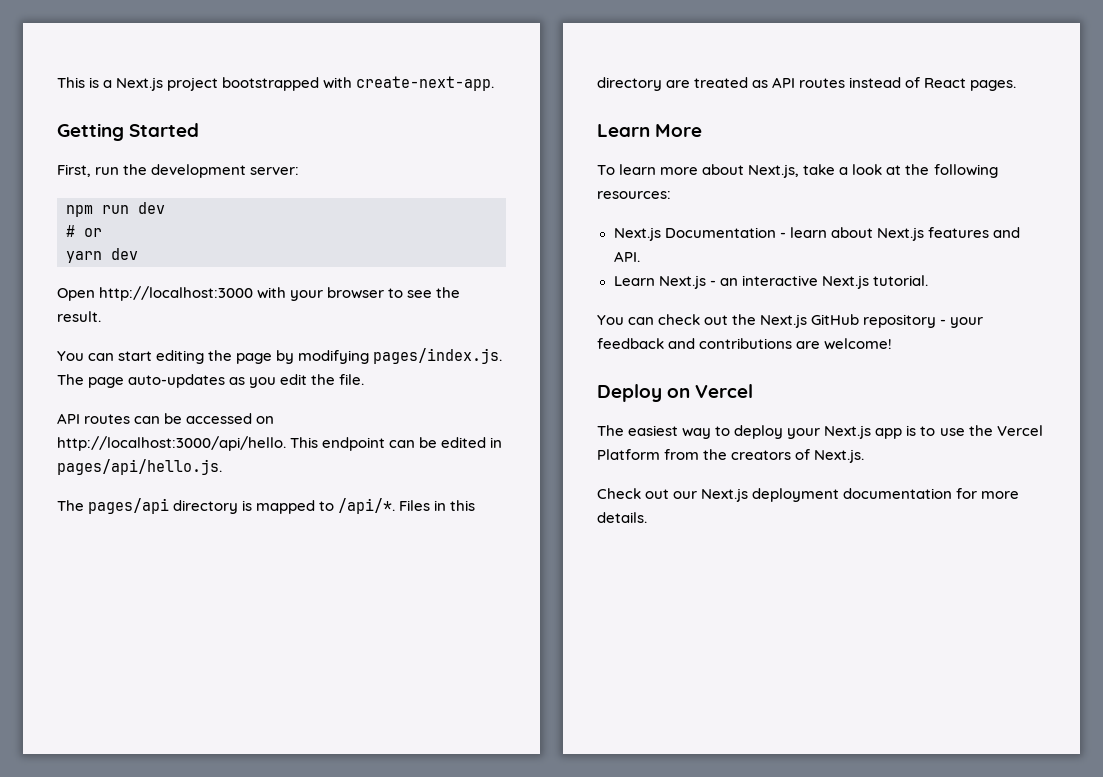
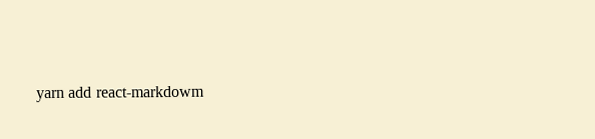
[57,76,495,91] [57,123,200,141] [57,164,300,178] [66,202,165,217] [66,225,102,237] [66,248,138,263] [57,286,461,301] [57,311,101,322] [57,348,503,364] [57,374,365,388] [57,413,275,424] [57,436,503,451] [57,459,222,475] [57,498,476,514] [597,77,1017,91] [597,124,703,137] [597,164,998,178] [597,191,671,199] [613,227,1020,241] [613,251,640,262] [613,275,928,289] [597,314,984,328] [597,338,893,350] [597,384,754,402] [597,425,1043,439] [597,449,865,463] [597,488,1020,502] [597,512,647,523] This is a Next.js project bootstrapped with create-next-app. // Getting Started // First, run the development server: // npm run dev // # or // yarn dev // Open http://localhost:3000 with your browser to see the result. // You can start editing the page by modifying pages/index.js. The page auto-updates as you edit the file. // API routes can be accessed on http://localhost:3000/api/hello. This endpoint can be edited in pages/api/hello.js. // The pages/api directory is mapped to /api/*. Files in this directory are treated as API routes instead of React pages. // Learn More // To learn more about Next.js, take a look at the following resources: // Next.js Documentation - learn about Next.js features and API. // Learn Next.js - an interactive Next.js tutorial. // You can check out the Next.js GitHub repository - your feedback and contributions are welcome! // Deploy on Vercel // The easiest way to deploy your Next.js app is to use the Vercel Platform from the creators of Next.js. // Check out our Next.js deployment documentation for more details. -> [36,85,205,103] yarn add react-markdowm

